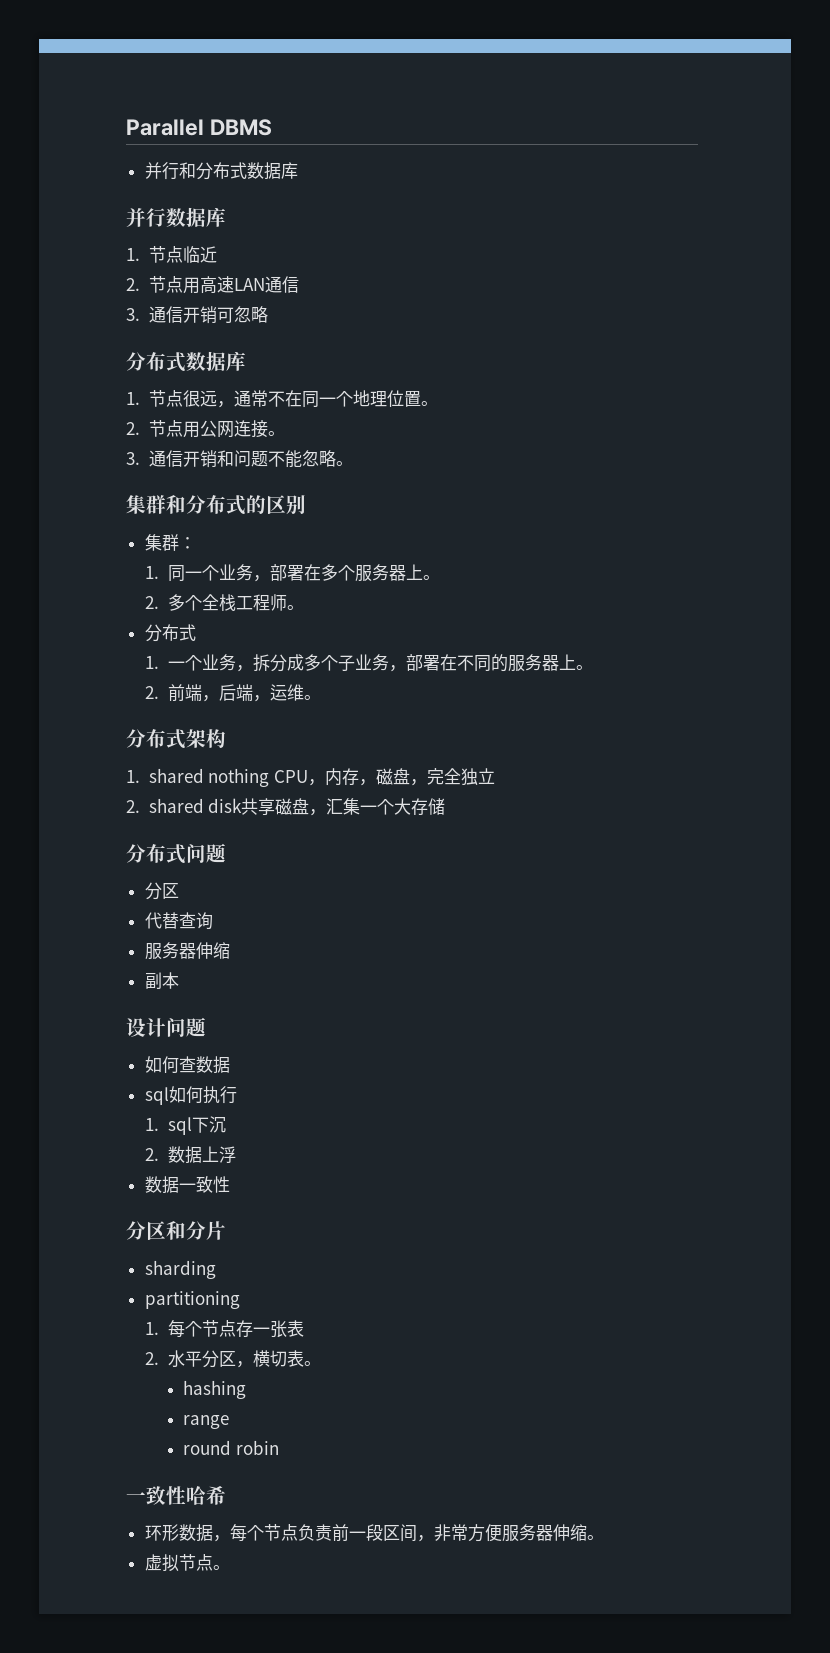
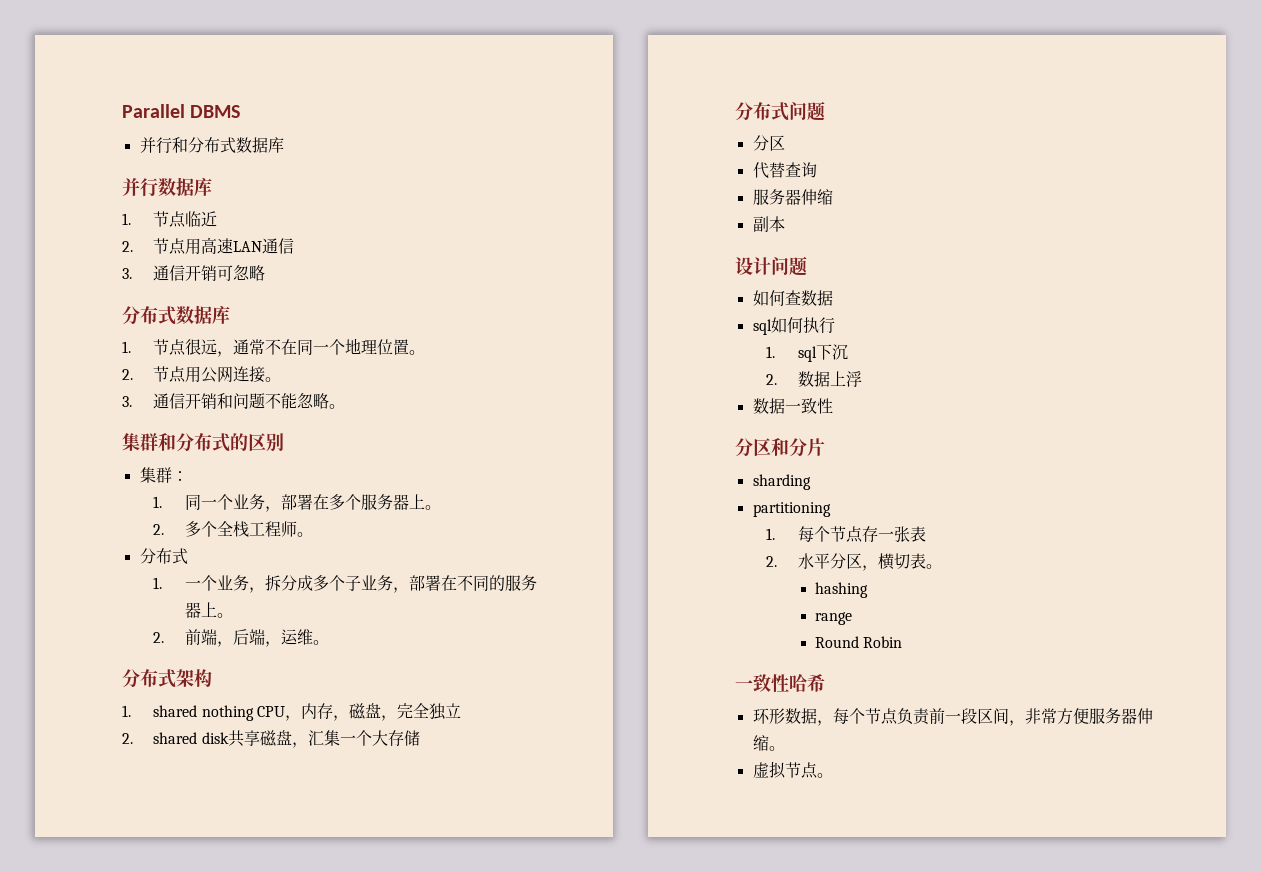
[183,1440,279,1455] round robin -> [815,636,903,648] Round Robin

